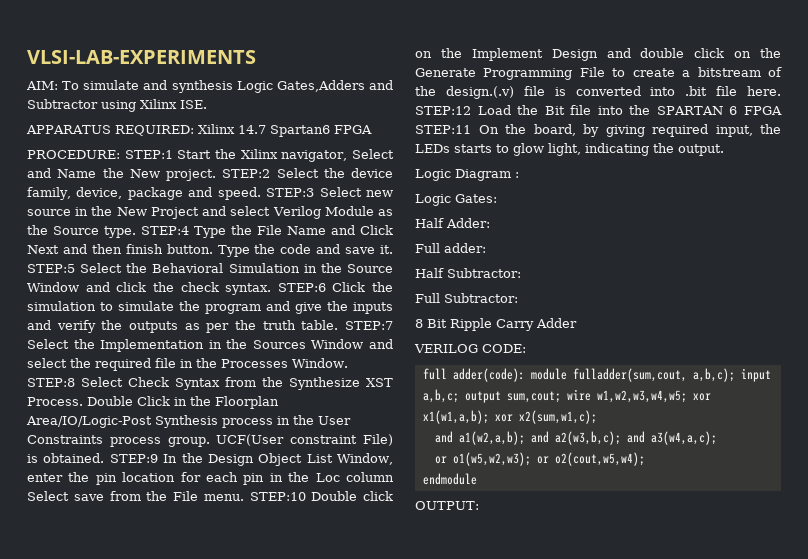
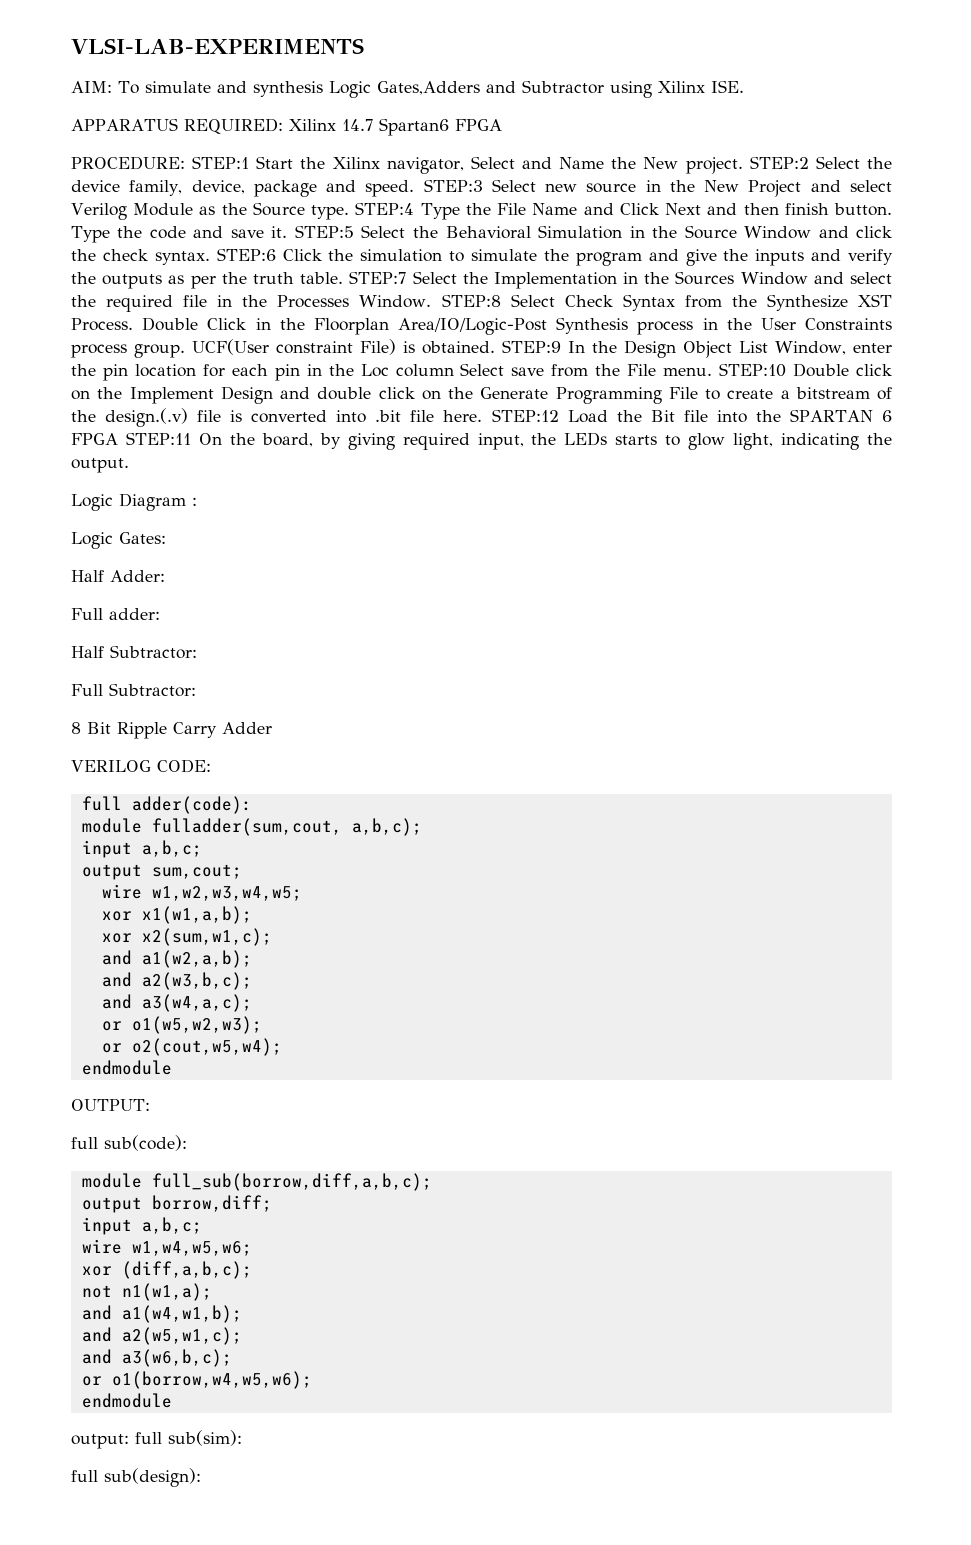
(525, 375) none -> (252, 805) //
[740,368,771,382] [422,389,459,403] input a,b,c; -> [81,840,202,858] // input a,b,c; //
(561, 397) none -> (242, 871) //
(687, 396) none -> (302, 893) //
(489, 417) none -> (252, 915) //
(525, 438) none -> (252, 959) //
(621, 438) none -> (252, 981) //
(531, 459) none -> (262, 1025) //
(479, 505) none -> [71,1135,187,1151] [81,1173,432,1191] [81,1195,272,1213] [81,1217,202,1235] [81,1239,252,1256] [81,1261,252,1279] [81,1283,212,1301] [81,1305,242,1323] [81,1327,242,1345] [81,1349,232,1367] [81,1371,312,1389] [81,1393,172,1408] [71,1430,242,1449] [71,1468,201,1487] // full sub(code): // module full_sub(borrow,diff,a,b,c); // output borrow,diff; // input a,b,c; // wire w1,w4,w5,w6; // xor (diff,a,b,c); // not n1(w1,a); // and a1(w4,w1,b); // and a2(w5,w1,c); // and a3(w6,b,c); // or o1(borrow,w4,w5,w6); // endmodule // output: full sub(sim): // full sub(design):

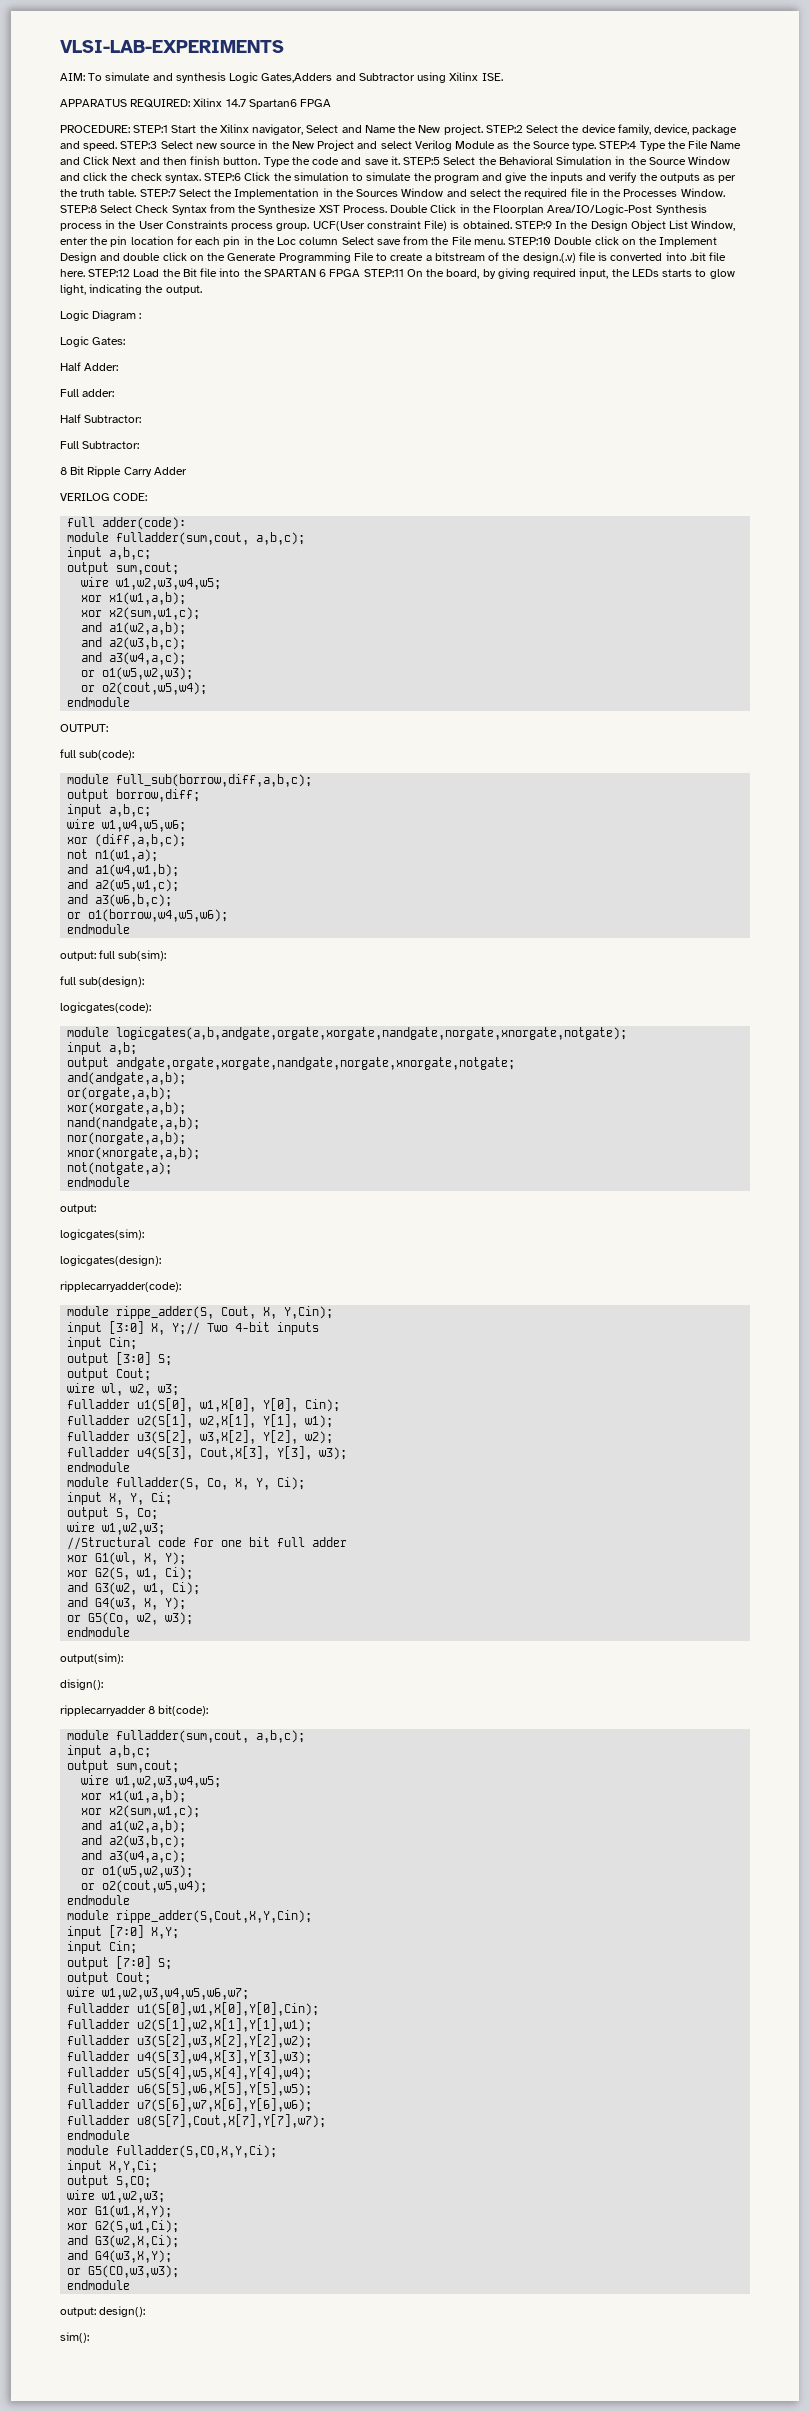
(201, 1477) none -> [60,1002,151,1013] [67,1027,628,1040] [67,1042,138,1055] [67,1057,516,1070] [67,1072,187,1085] [67,1087,173,1100] [67,1102,187,1115] [67,1117,201,1130] [67,1132,187,1145] [67,1147,201,1160] [67,1162,173,1175] [67,1177,131,1187] [60,1204,96,1214] [60,1229,144,1240] [60,1255,161,1266] [60,1281,181,1292] [67,1306,334,1319] [67,1321,320,1335] [67,1337,138,1350] [67,1352,173,1366] [67,1368,152,1381] [67,1383,180,1396] [67,1398,341,1412] [67,1414,334,1428] [67,1430,334,1444] [67,1446,348,1460] [67,1462,131,1472] [67,1477,306,1490] [67,1492,173,1505] [67,1507,159,1520] [67,1522,166,1535] [67,1537,348,1550] [67,1552,187,1565] [67,1567,194,1580] [67,1582,201,1595] [67,1597,187,1610] [67,1612,194,1625] [67,1627,131,1637] [60,1653,123,1664] [60,1679,103,1690] [60,1705,209,1716] [67,1730,306,1743] [67,1745,152,1758] [67,1760,180,1773] [81,1775,222,1788] [81,1790,187,1803] [81,1805,201,1818] [81,1820,187,1833] [81,1835,187,1848] [81,1850,187,1863] [81,1865,194,1878] [81,1880,208,1893] [67,1895,131,1905] [67,1910,313,1923] [67,1925,180,1939] [67,1941,138,1954] [67,1956,173,1970] [67,1972,152,1985] [67,1987,250,2000] [67,2002,320,2016] [67,2018,313,2032] [67,2034,313,2048] [67,2050,313,2064] [67,2066,313,2080] [67,2082,313,2096] [67,2098,313,2112] [67,2114,327,2128] [67,2130,131,2140] [67,2145,278,2158] [67,2160,159,2173] [67,2175,152,2188] [67,2190,166,2203] [67,2205,173,2218] [67,2220,180,2233] [67,2235,180,2248] [67,2250,173,2263] [67,2265,180,2278] [67,2280,131,2290] [60,2306,146,2317] [60,2332,89,2343] // logicgates(code): // module logicgates(a,b,andgate,orgate,xorgate,nandgate,norgate,xnorgate,notgate); // input a,b; // output andgate,orgate,xorgate,nandgate,norgate,xnorgate,notgate; // and(andgate,a,b); // or(orgate,a,b); // xor(xorgate,a,b); // nand(nandgate,a,b); // nor(norgate,a,b); // xnor(xnorgate,a,b); // not(notgate,a); // endmodule // output: // logicgates(sim): // logicgates(design): // ripplecarryadder(code): // module rippe_adder(S, Cout, X, Y,Cin); // input [3:0] X, Y;// Two 4-bit inputs // input Cin; // output [3:0] S; // output Cout; // wire wl, w2, w3; // fulladder u1(S[0], w1,X[0], Y[0], Cin); // fulladder u2(S[1], w2,X[1], Y[1], w1); // fulladder u3(S[2], w3,X[2], Y[2], w2); // fulladder u4(S[3], Cout,X[3], Y[3], w3); // endmodule // module fulladder(S, Co, X, Y, Ci); // input X, Y, Ci; // output S, Co; // wire w1,w2,w3; // //Structural code for one bit full adder // xor G1(wl, X, Y); // xor G2(S, w1, Ci); // and G3(w2, w1, Ci); // and G4(w3, X, Y); // or G5(Co, w2, w3); // endmodule // output(sim): // disign(): // ripplecarryadder 8 bit(code): // module fulladder(sum,cout, a,b,c); // input a,b,c; // output sum,cout; // wire w1,w2,w3,w4,w5; // xor x1(w1,a,b); // xor x2(sum,w1,c); // and a1(w2,a,b); // and a2(w3,b,c); // and a3(w4,a,c); // or o1(w5,w2,w3); // or o2(cout,w5,w4); // endmodule // module rippe_adder(S,Cout,X,Y,Cin); // input [7:0] X,Y; // input Cin; // output [7:0] S; // output Cout; // wire w1,w2,w3,w4,w5,w6,w7; // fulladder u1(S[0],w1,X[0],Y[0],Cin); // fulladder u2(S[1],w2,X[1],Y[1],w1); // fulladder u3(S[2],w3,X[2],Y[2],w2); // fulladder u4(S[3],w4,X[3],Y[3],w3); // fulladder u5(S[4],w5,X[4],Y[4],w4); // fulladder u6(S[5],w6,X[5],Y[5],w5); // fulladder u7(S[6],w7,X[6],Y[6],w6); // fulladder u8(S[7],Cout,X[7],Y[7],w7); // endmodule // module fulladder(S,CO,X,Y,Ci); // input X,Y,Ci; // output S,CO; // wire w1,w2,w3; // xor G1(w1,X,Y); // xor G2(S,w1,Ci); // and G3(w2,X,Ci); // and G4(w3,X,Y); // or G5(CO,w3,w3); // endmodule // output: design(): // sim():

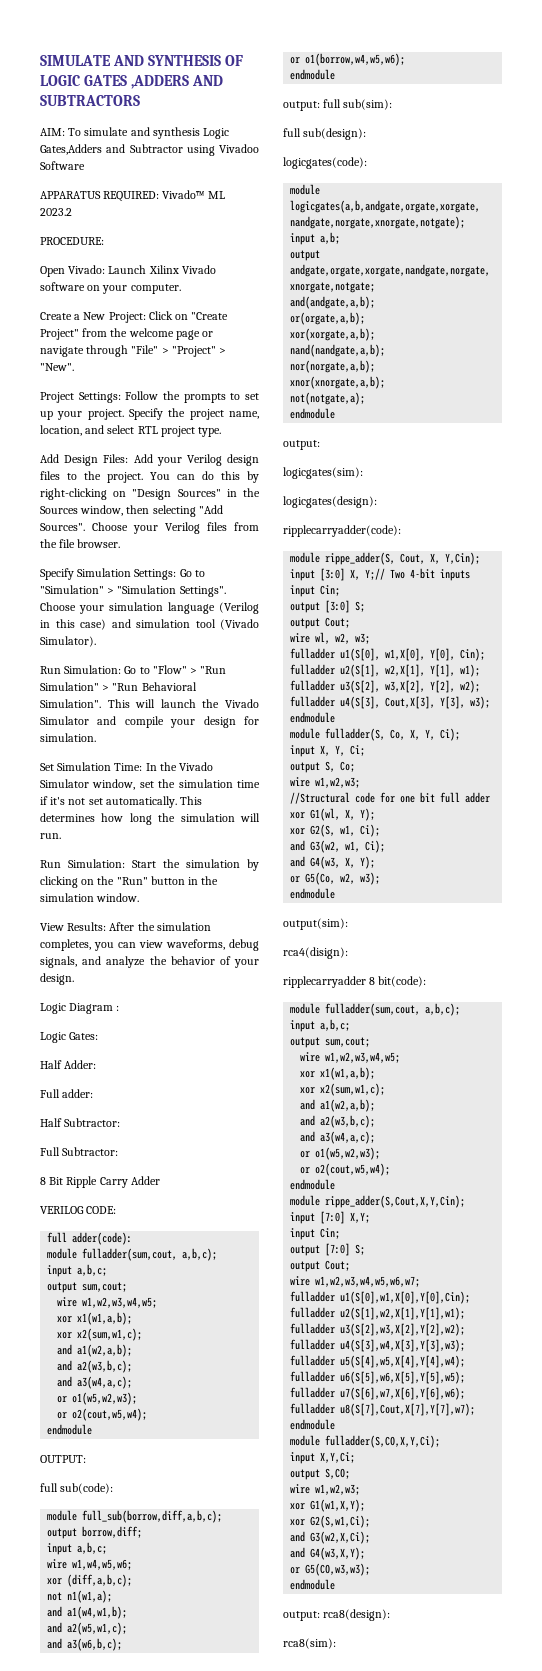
[60,40,284,53] VLSI-LAB-EXPERIMENTS -> [40,55,244,66] [40,75,224,89] [40,95,140,106] SIMULATE AND SYNTHESIS OF LOGIC GATES ,ADDERS AND SUBTRACTORS
[449,72,503,81] Xilinx ISE. -> [219,144,259,153] [40,161,85,170] Vivadoo Software
[193,98,332,109] [60,124,738,135] [60,140,742,151] [60,156,731,167] [60,172,737,183] [60,188,725,199] [60,204,707,215] [60,220,736,231] [60,236,718,247] [60,252,727,263] [60,268,735,279] [60,284,202,295] Xilinx 14.7 Spartan6 FPGA // PROCEDURE: STEP:1 Start the Xilinx navigator, Select and Name the New project. STEP:2 Select the device family, device, package and speed. STEP:3 Select new source in the New Project and select Verilog Module as the Source type. STEP:4 Type the File Name and Click Next and then finish button. Type the code and save it. STEP:5 Select the Behavioral Simulation in the Source Window and click the check syntax. STEP:6 Click the simulation to simulate the program and give the inputs and verify the outputs as per the truth table. STEP:7 Select the Implementation in the Sources Window and select the required file in the Processes Window. STEP:8 Select Check Syntax from the Synthesize XST Process. Double Click in the Floorplan Area/IO/Logic-Post Synthesis process in the User Constraints process group. UCF(User constraint File) is obtained. STEP:9 In the Design Object List Window, enter the pin location for each pin in the Loc column Select save from the File menu. STEP:10 Double click on the Implement Design and double click on the Generate Programming File to create a bitstream of the design.(.v) file is converted into .bit file here. STEP:12 Load the Bit file into the SPARTAN 6 FPGA STEP:11 On the board, by giving required input, the LEDs starts to glow light, indicating the output. -> [162,190,225,199] [40,208,72,216] [40,237,104,245] [40,265,216,277] [40,282,181,294] [40,311,229,323] [40,328,214,340] [40,345,227,357] [40,363,74,371] [40,391,259,403] [40,408,259,420] [40,425,222,437] [40,454,259,466] [40,471,259,483] [40,488,260,500] [40,505,223,517] [40,522,259,534] [40,539,121,548] [40,568,205,580] [40,585,226,597] [40,602,259,614] [40,619,259,630] [40,636,96,647] [40,665,227,674] [40,682,197,691] [40,699,259,708] [40,716,259,728] [40,733,96,742] [40,762,214,771] [40,779,260,790] [40,796,203,808] [40,813,260,825] [40,833,61,839] [40,859,259,871] [40,876,219,888] [40,893,140,902] [40,922,211,931] [40,939,259,951] [40,956,259,968] [40,973,74,985] Vivado™ ML 2023.2 // PROCEDURE: // Open Vivado: Launch Xilinx Vivado software on your computer. // Create a New Project: Click on "Create Project" from the welcome page or navigate through "File" > "Project" > "New". // Project Settings: Follow the prompts to set up your project. Specify the project name, location, and select RTL project type. // Add Design Files: Add your Verilog design files to the project. You can do this by right-clicking on "Design Sources" in the Sources window, then selecting "Add Sources". Choose your Verilog files from the file browser. // Specify Simulation Settings: Go to "Simulation" > "Simulation Settings". Choose your simulation language (Verilog in this case) and simulation tool (Vivado Simulator). // Run Simulation: Go to "Flow" > "Run Simulation" > "Run Behavioral Simulation". This will launch the Vivado Simulator and compile your design for simulation. // Set Simulation Time: In the Vivado Simulator window, set the simulation time if it's not set automatically. This determines how long the simulation will run. // Run Simulation: Start the simulation by clicking on the "Run" button in the simulation window. // View Results: After the simulation completes, you can view waveforms, debug signals, and analyze the behavior of your design.
[60,1679,103,1690] disign(): -> [283,947,348,959] rca4(disign):
[99,2306,146,2317] [60,2332,89,2343] design(): // sim(): -> [323,1609,391,1621] [283,1638,336,1649] rca8(design): // rca8(sim):

